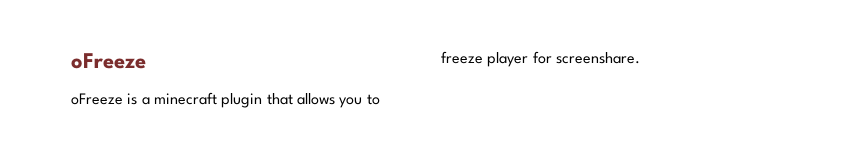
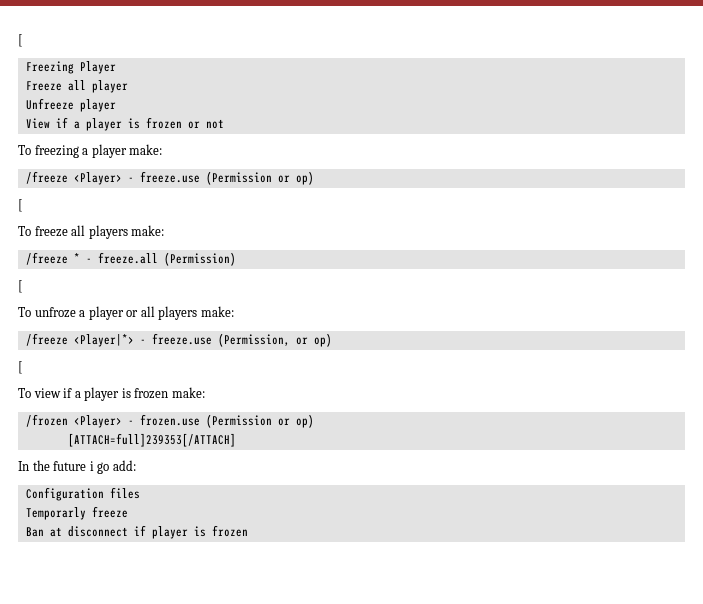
[71,53,146,69] [71,92,380,108] [441,51,640,67] oFreeze // oFreeze is a minecraft plugin that allows you to freeze player for screenshare. -> [18,34,23,47] [25,61,116,74] [25,80,128,93] [25,98,116,112] [25,117,224,131] [18,144,163,158] [25,171,314,185] [18,199,23,212] [18,225,165,239] [25,252,236,266] [18,280,23,293] [18,306,234,320] [25,333,332,347] [18,361,23,374] [18,387,205,401] [25,414,314,428] [67,433,236,447] [18,460,136,474] [25,487,140,501] [25,506,128,520] [25,525,248,539] [ // Freezing Player // Freeze all player // Unfreeze player // View if a player is frozen or not // To freezing a player make: // /freeze <Player> - freeze.use (Permission or op) // [ // To freeze all players make: // /freeze * - freeze.all (Permission) // [ // To unfroze a player or all players make: // /freeze <Player|*> - freeze.use (Permission, or op) // [ // To view if a player is frozen make: // /frozen <Player> - frozen.use (Permission or op) // [ATTACH=full]239353[/ATTACH] // In the future i go add: // Configuration files // Temporarly freeze // Ban at disconnect if player is frozen

